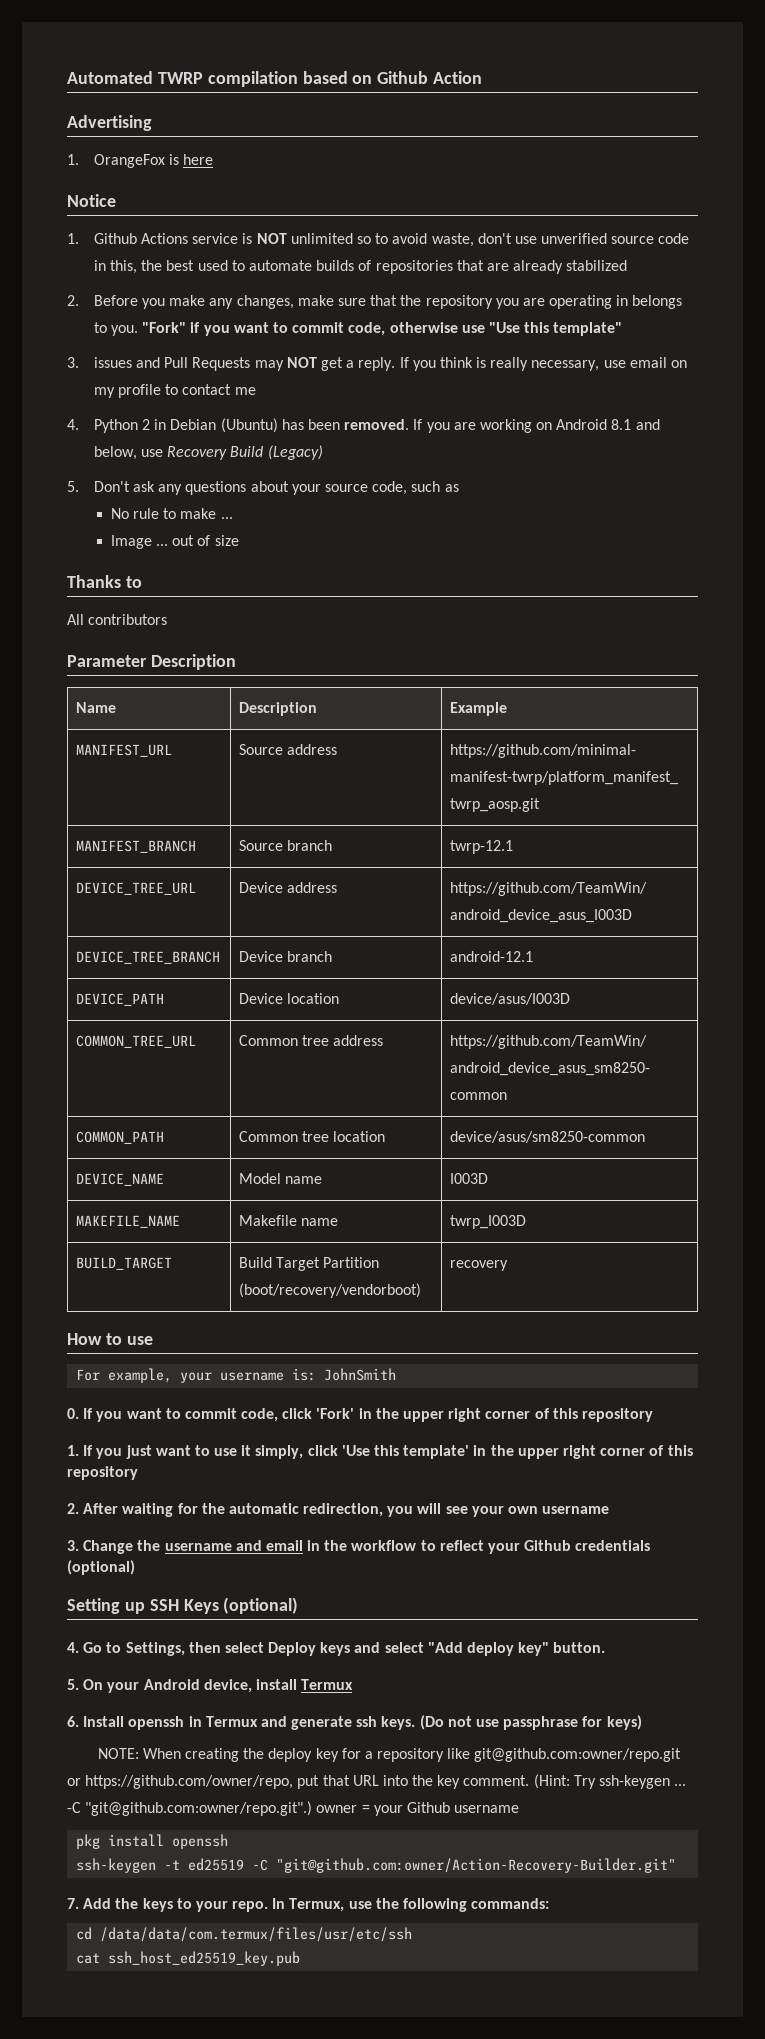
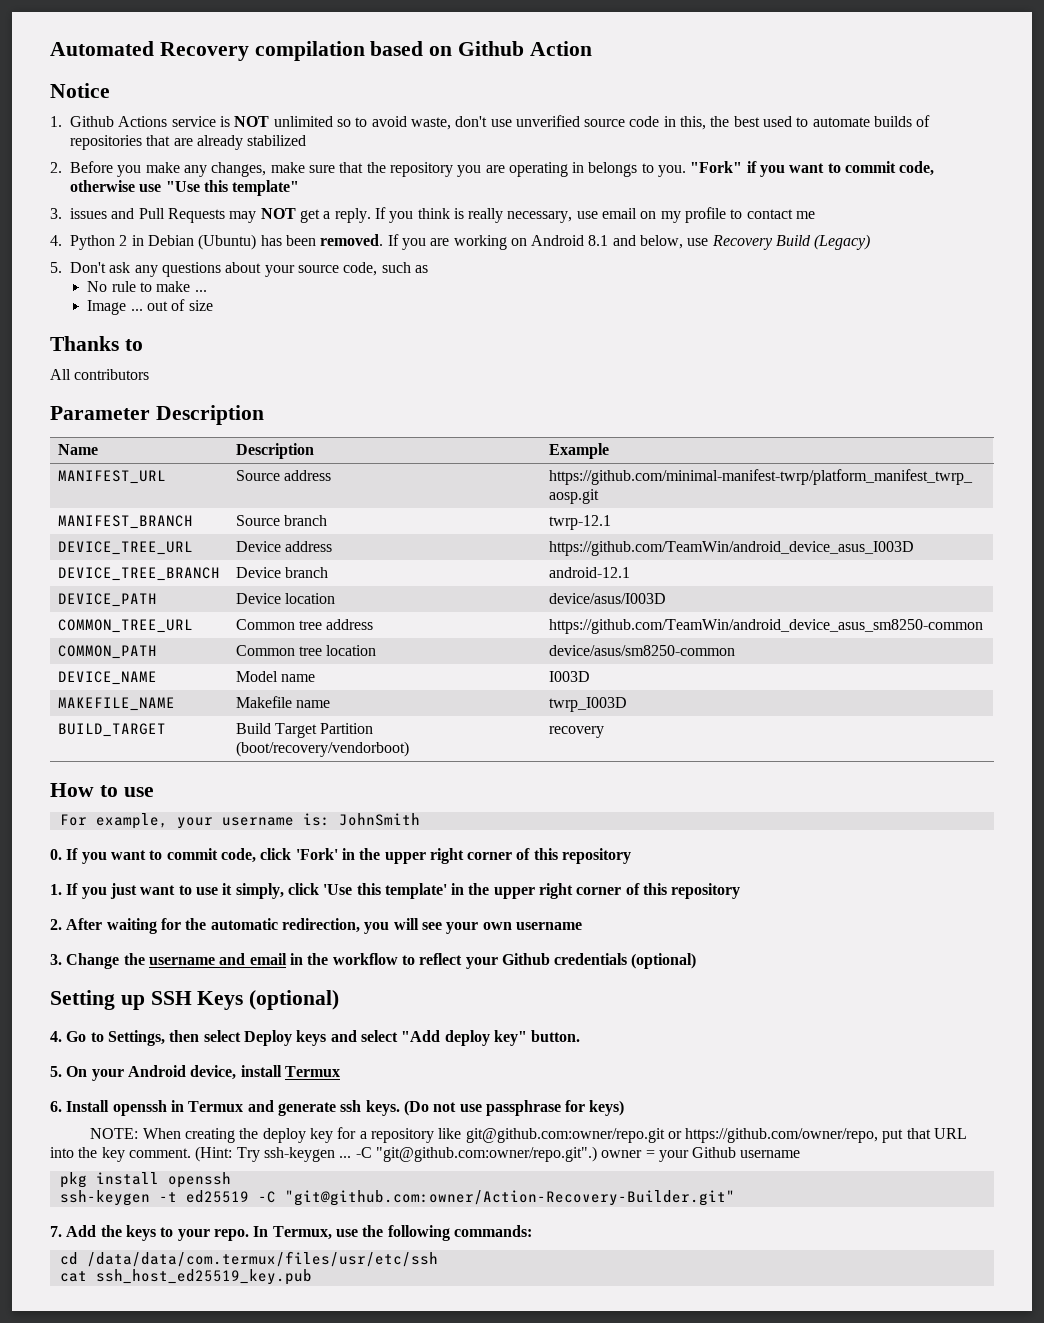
[157,72,203,84] TWRP -> [159,42,249,61] Recovery
[67,115,152,131] [67,154,214,168] // Advertising // 1. OrangeFox is here -> (592, 48) none

